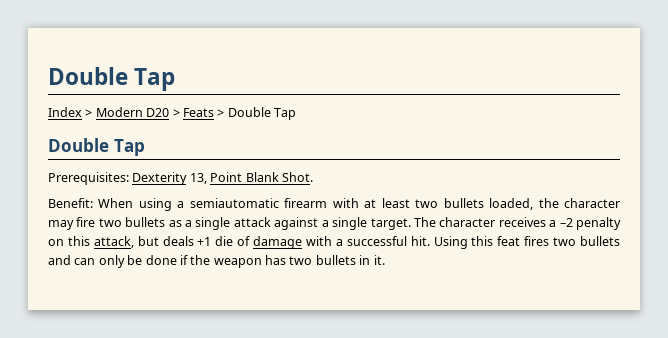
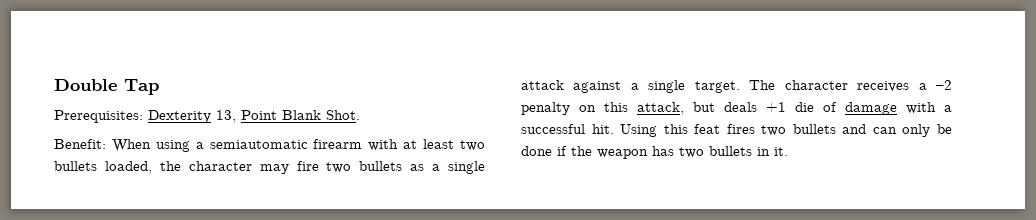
[48,67,176,91] [48,107,296,120] [48,138,145,156] Double Tap // Index > Modern D20 > Feats > Double Tap // Double Tap -> [54,79,159,95] Double Tap

